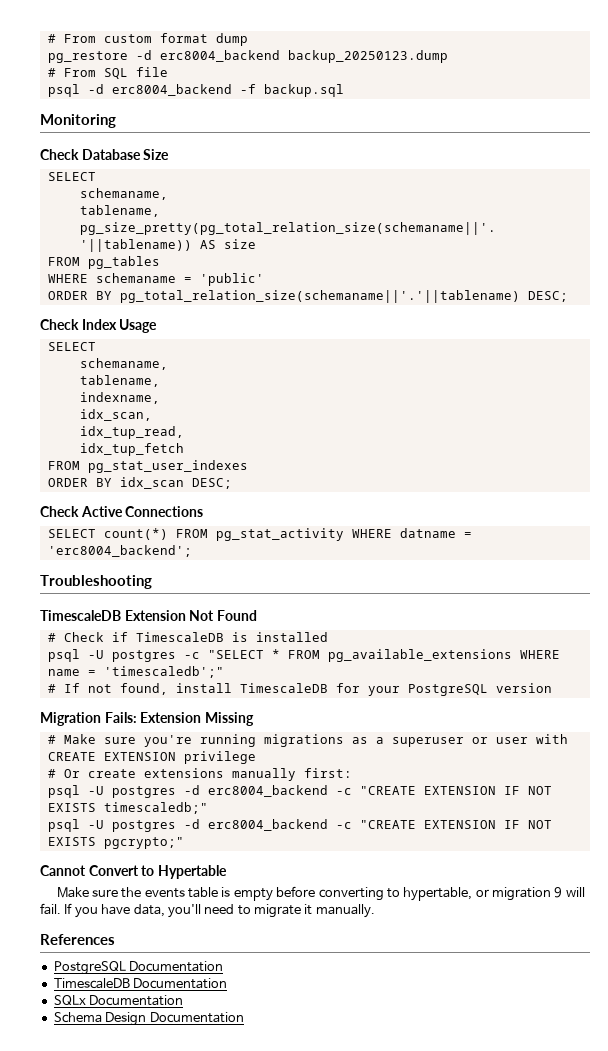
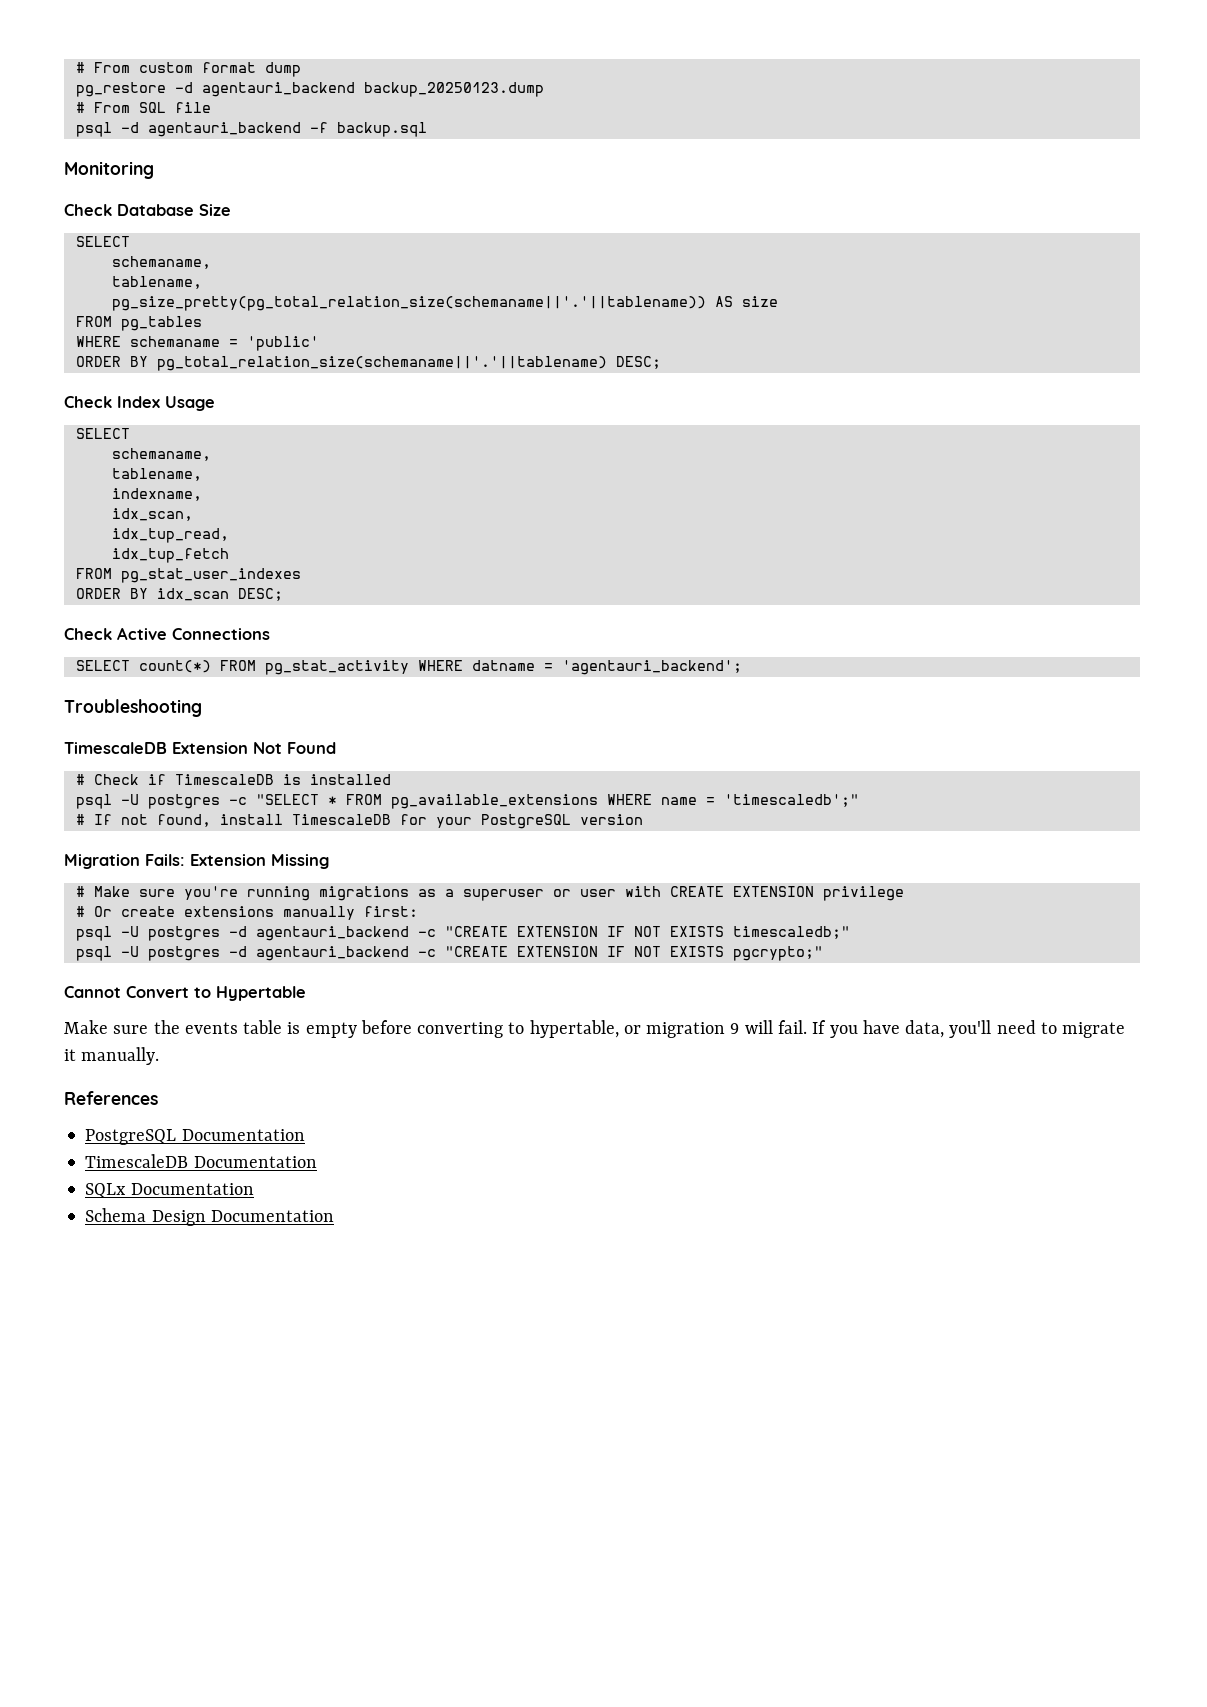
[159,50,280,62] erc8004_backend -> [201,82,355,97] agentauri_backend
[111,84,232,96] erc8004_backend -> [147,122,301,137] agentauri_backend
[47,545,192,557] 'erc8004_backend'; -> [561,660,742,675] 'agentauri_backend';
[207,785,328,797] erc8004_backend -> [255,926,409,941] agentauri_backend
[207,819,328,831] erc8004_backend -> [255,946,409,961] agentauri_backend

